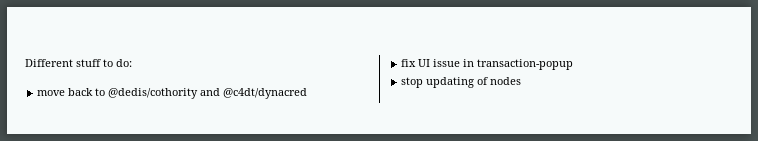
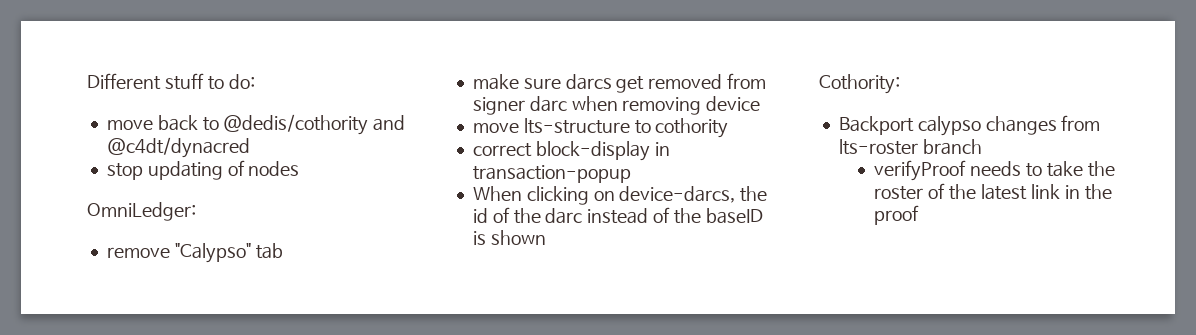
[401,59,574,70] // fix UI issue in transaction-popup -> (250, 147) none
(522, 81) none -> [87,202,196,221] [106,243,283,263] [472,73,767,93] [472,96,761,115] [472,118,729,138] [472,141,670,161] [472,165,631,183] [472,186,768,205] [472,207,763,224] [472,230,546,245] [819,74,900,94] [838,115,1101,136] [838,139,982,155] [874,160,1115,181] [874,183,1112,200] [874,205,920,225] // OmniLedger: // remove "Calypso" tab // make sure darcs get removed from signer darc when removing device // move lts-structure to cothority // correct block-display in transaction-popup // When clicking on device-darcs, the id of the darc instead of the baseID is shown // Cothority: // Backport calypso changes from lts-roster branch // verifyProof needs to take the roster of the latest link in the proof

